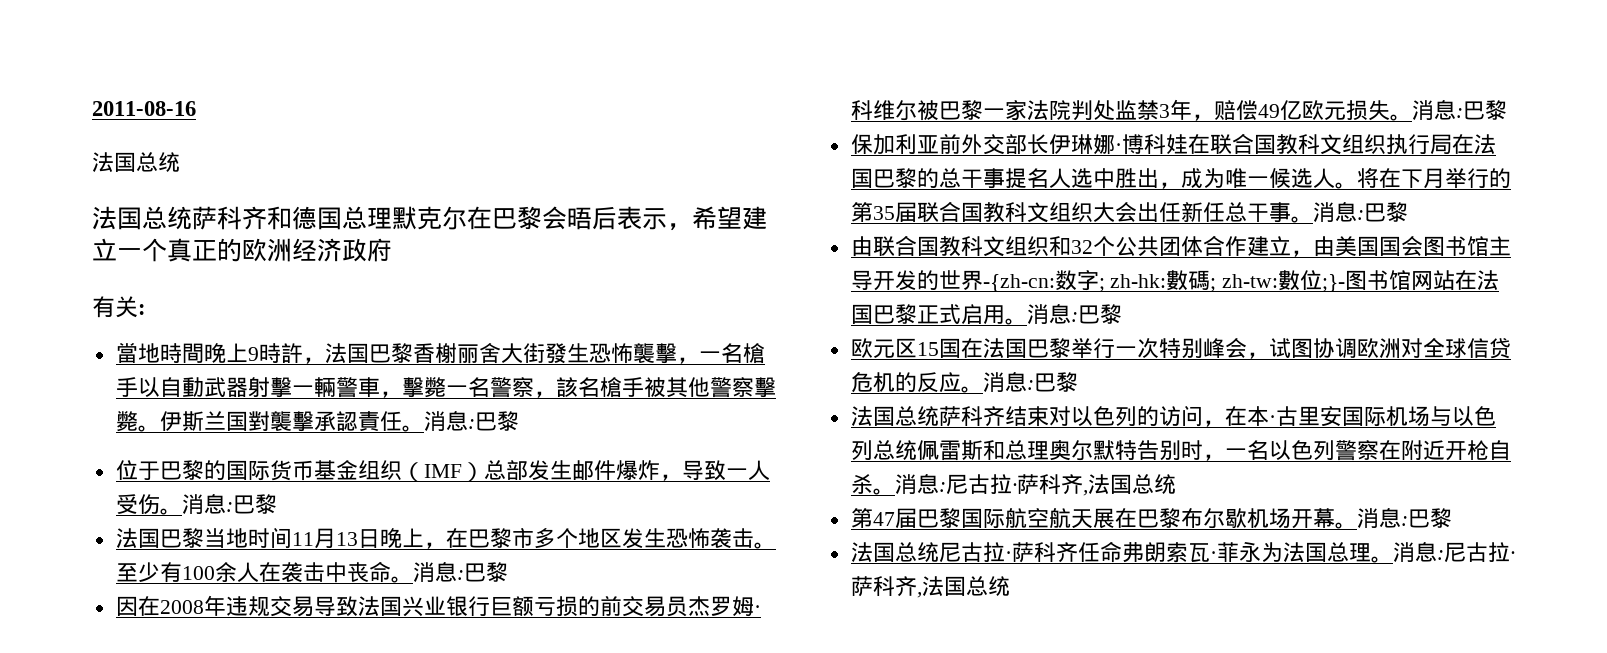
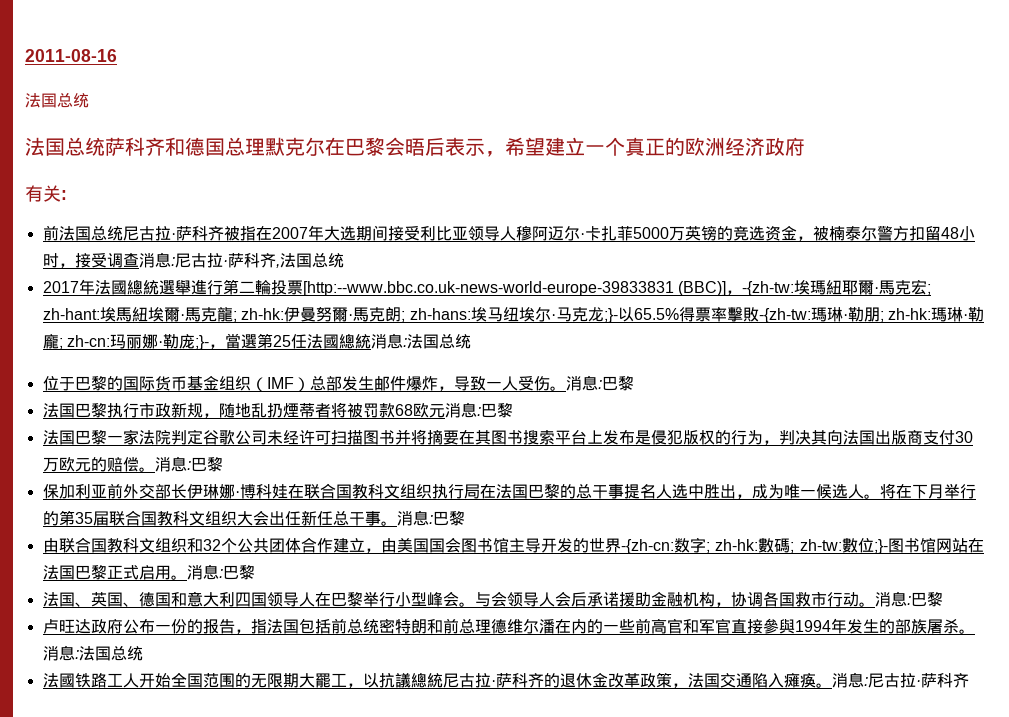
[115,342,765,364] [115,377,776,398] [115,410,519,432] 當地時間晚上9時許，法国巴黎香榭丽舍大街發生恐怖襲擊，一名槍手以自動武器射擊一輛警車，擊斃一名警察，該名槍手被其他警察擊斃。伊斯兰国對襲擊承認責任。消息:巴黎 -> [42,225,975,241] [42,252,344,268] [42,279,931,296] [42,307,984,323] [42,333,471,350] 前法国总统尼古拉·萨科齐被指在2007年大选期间接受利比亚领导人穆阿迈尔·卡扎菲5000万英镑的竞选资金，被楠泰尔警方扣留48小时，接受调查消息:尼古拉·萨科齐,法国总统 // 2017年法國總統選舉進行第二輪投票[http:--www.bbc.co.uk-news-world-europe-39833831 (BBC)]，-{zh-tw:埃瑪紐耶爾·馬克宏; zh-hant:埃馬紐埃爾·馬克龍; zh-hk:伊曼努爾·馬克朗; zh-hans:埃马纽埃尔·马克龙;}-以65.5%得票率擊敗-{zh-tw:瑪琳·勒朋; zh-hk:瑪琳·勒龐; zh-cn:玛丽娜·勒庞;}-，當選第25任法國總統消息:法国总统
[203,527,776,549] [115,561,508,583] [115,595,761,617] [850,99,1390,121] 当地时间11月13日晚上，在巴黎市多个地区发生恐怖袭击。至少有100余人在袭击中丧命。消息:巴黎 // 因在2008年违规交易导致法国兴业银行巨额亏损的前交易员杰罗姆·科维尔被巴黎一家法院判处监禁3年，赔偿49亿欧元损失 -> [106,402,513,418] [42,429,973,445] [42,457,139,472] 执行市政新规，随地乱扔煙蒂者将被罚款68欧元消息:巴黎 // 法国巴黎一家法院判定谷歌公司未经许可扫描图书并将摘要在其图书搜索平台上发布是侵犯版权的行为，判决其向法国出版商支付30万欧元的赔偿
[850,338,1511,359] [850,371,1078,393] [850,405,1496,427] [850,439,1511,461] [850,473,1176,496] [850,507,1452,529] [850,541,1515,563] [850,576,1010,598] 欧元区15国在法国巴黎举行一次特别峰会，试图协调欧洲对全球信贷危机的反应。消息:巴黎 // 法国总统萨科齐结束对以色列的访问，在本·古里安国际机场与以色列总统佩雷斯和总理奥尔默特告别时，一名以色列警察在附近开枪自杀。消息:尼古拉·萨科齐,法国总统 // 第47届巴黎国际航空航天展在巴黎布尔歇机场开幕。消息:巴黎 // 法国总统尼古拉·萨科齐任命弗朗索瓦·菲永为法国总理。消息:尼古拉·萨科齐,法国总统 -> [42,591,943,607] [42,618,975,634] [42,645,143,661] [42,672,969,688] 法国、英国、德国和意大利四国领导人在巴黎举行小型峰会。与会领导人会后承诺援助金融机构，协调各国救市行动。消息:巴黎 // 卢旺达政府公布一份的报告，指法国包括前总统密特朗和前总理德维尔潘在内的一些前高官和军官直接參與1994年发生的部族屠杀。消息:法国总统 // 法國铁路工人开始全国范围的无限期大罷工，以抗議總統尼古拉·萨科齐的退休金改革政策，法国交通陷入瘫痪。消息:尼古拉·萨科齐

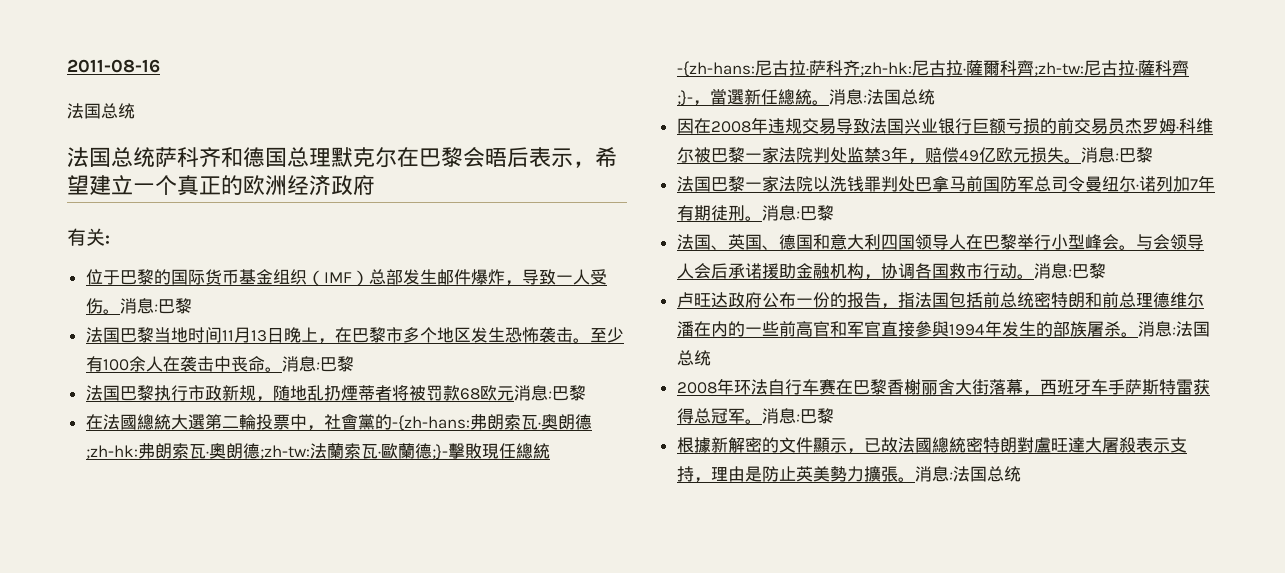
[42,225,975,241] [42,252,344,268] [42,279,931,296] [42,307,984,323] [42,333,471,350] // 前法国总统尼古拉·萨科齐被指在2007年大选期间接受利比亚领导人穆阿迈尔·卡扎菲5000万英镑的竞选资金，被楠泰尔警方扣留48小时，接受调查消息:尼古拉·萨科齐,法国总统 // 2017年法國總統選舉進行第二輪投票[http:--www.bbc.co.uk-news-world-europe-39833831 (BBC)]，-{zh-tw:埃瑪紐耶爾·馬克宏; zh-hant:埃馬紐埃爾·馬克龍; zh-hk:伊曼努爾·馬克朗; zh-hans:埃马纽埃尔·马克龙;}-以65.5%得票率擊敗-{zh-tw:瑪琳·勒朋; zh-hk:瑪琳·勒龐; zh-cn:玛丽娜·勒庞;}-，當選第25任法國總統消息:法国总统 -> (110, 239) none
(634, 383) none -> [85,327,624,344] [85,356,354,372] // 法国巴黎当地时间11月13日晚上，在巴黎市多个地区发生恐怖袭击。至少有100余人在袭击中丧命。消息:巴黎
[42,429,973,445] [42,456,223,472] [42,483,976,499] [42,510,465,526] [42,537,985,554] [42,565,171,580] 法国巴黎一家法院判定谷歌公司未经许可扫描图书并将摘要在其图书搜索平台上发布是侵犯版权的行为，判决其向法国出版商支付30万欧元的赔偿。消息:巴黎 // 保加利亚前外交部长伊琳娜·博科娃在联合国教科文组织执行局在法国巴黎的总干事提名人选中胜出，成为唯一候选人。将在下月举行的第35届联合国教科文组织大会出任新任总干事。消息:巴黎 // 由联合国教科文组织和32个公共团体合作建立，由美国国会图书馆主导开发的世界-{zh-cn:数字; zh-hk:數碼; zh-tw:數位;}-图书馆网站在法国巴黎正式启用 -> [85,413,592,431] [85,443,550,460] [676,60,1189,77] [676,89,935,106] [676,117,1213,134] [676,146,1153,164] [676,175,1215,192] [676,205,745,221] 在法國總統大選第二輪投票中，社會黨的-{zh-hans:弗朗索瓦·奥朗德;zh-hk:弗朗索瓦·奧朗德;zh-tw:法蘭索瓦·歐蘭德;}-擊敗現任總統-{zh-hans:尼古拉·萨科齐;zh-hk:尼古拉·薩爾科齊;zh-tw:尼古拉·薩科齊;}-，當選新任總統。消息:法国总统 // 因在2008年违规交易导致法国兴业银行巨额亏损的前交易员杰罗姆·科维尔被巴黎一家法院判处监禁3年，赔偿49亿欧元损失。消息:巴黎 // 法国巴黎一家法院以洗钱罪判处巴拿马前国防军总司令曼纽尔·诺列加7年有期徒刑
[42,672,969,688] 法國铁路工人开始全国范围的无限期大罷工，以抗議總統尼古拉·萨科齐的退休金改革政策，法国交通陷入瘫痪。消息:尼古拉·萨科齐 -> [676,378,1210,396] [676,408,834,424] [676,437,1187,454] [676,466,1021,483] 2008年环法自行车赛在巴黎香榭丽舍大街落幕，西班牙车手萨斯特雷获得总冠军。消息:巴黎 // 根據新解密的文件顯示，已故法國總統密特朗對盧旺達大屠殺表示支持，理由是防止英美勢力擴張。消息:法国总统

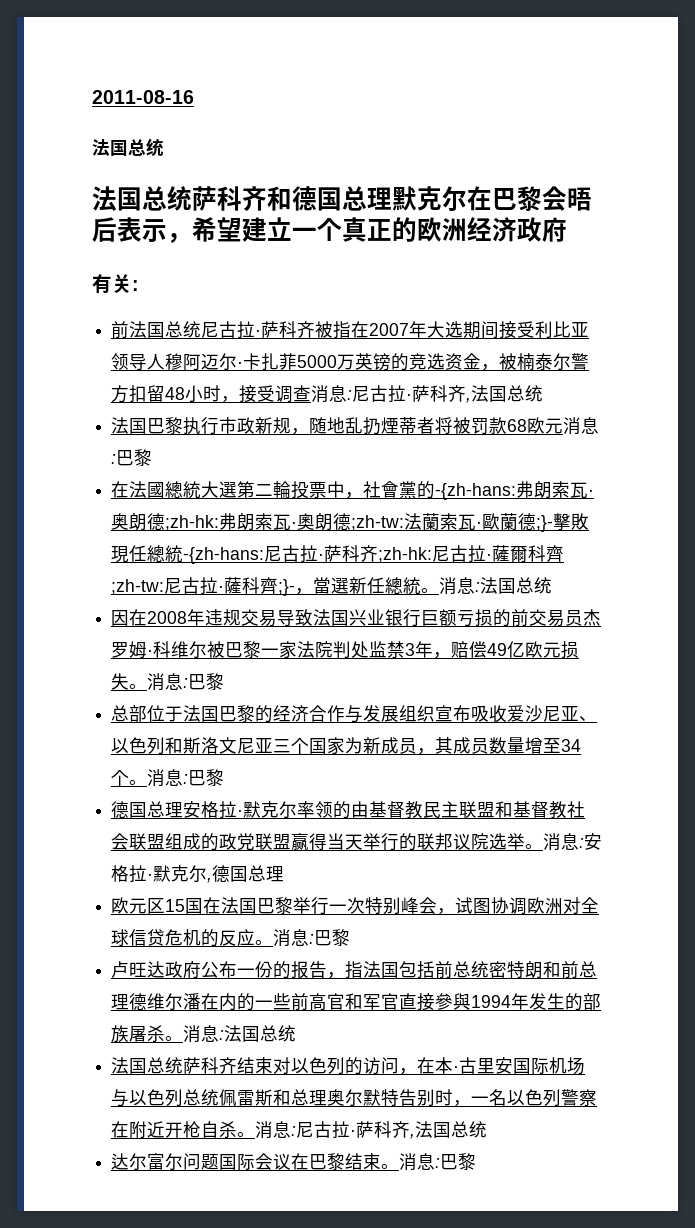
[85,269,607,286] [85,298,192,314] [85,327,624,344] [85,356,354,372] 位于巴黎的国际货币基金组织（IMF）总部发生邮件爆炸，导致一人受伤。消息:巴黎 // 法国巴黎当地时间11月13日晚上，在巴黎市多个地区发生恐怖袭击。至少有100余人在袭击中丧命。消息:巴黎 -> [111,321,590,339] [111,353,590,371] [111,385,544,403] 前法国总统尼古拉·萨科齐被指在2007年大选期间接受利比亚领导人穆阿迈尔·卡扎菲5000万英镑的竞选资金，被楠泰尔警方扣留48小时，接受调查消息:尼古拉·萨科齐,法国总统
[676,175,1215,192] [676,205,834,221] [676,234,1204,250] [676,263,1017,280] 法国巴黎一家法院以洗钱罪判处巴拿马前国防军总司令曼纽尔·诺列加7年有期徒刑。消息:巴黎 // 法国、英国、德国和意大利四国领导人在巴黎举行小型峰会。与会领导人会后承诺援助金融机构，协调各国救市行动 -> [111,705,598,723] [111,737,582,755] [111,769,225,787] [111,801,586,819] [111,832,603,851] [111,865,285,883] [111,897,600,915] [111,929,256,947] 总部位于法国巴黎的经济合作与发展组织宣布吸收爱沙尼亚、以色列和斯洛文尼亚三个国家为新成员，其成员数量增至34个。消息:巴黎 // 德国总理安格拉·默克尔率领的由基督教民主联盟和基督教社会联盟组成的政党联盟赢得当天举行的联邦议院选举。消息:安格拉·默克尔,德国总理 // 欧元区15国在法国巴黎举行一次特别峰会，试图协调欧洲对全球信贷危机的反应
[676,378,1210,396] [676,408,834,424] [676,437,1187,454] [676,466,1021,483] 2008年环法自行车赛在巴黎香榭丽舍大街落幕，西班牙车手萨斯特雷获得总冠军。消息:巴黎 // 根據新解密的文件顯示，已故法國總統密特朗對盧旺達大屠殺表示支持，理由是防止英美勢力擴張。消息:法国总统 -> [111,1057,586,1075] [111,1089,598,1107] [111,1121,488,1139] [111,1153,477,1171] 法国总统萨科齐结束对以色列的访问，在本·古里安国际机场与以色列总统佩雷斯和总理奥尔默特告别时，一名以色列警察在附近开枪自杀。消息:尼古拉·萨科齐,法国总统 // 达尔富尔问题国际会议在巴黎结束。消息:巴黎

